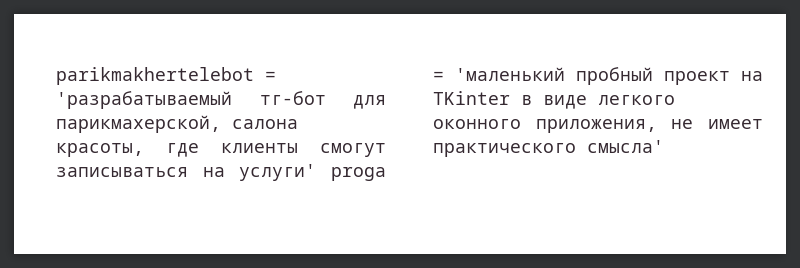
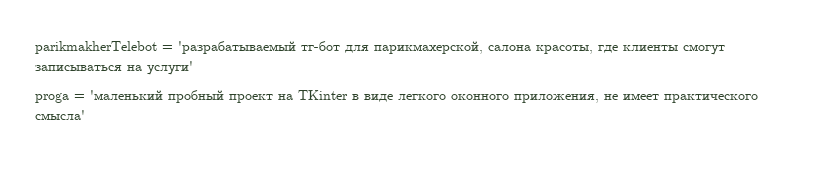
[56,67,254,85] parikmakhertelebot -> [35,41,157,54] parikmakherTelebot
(317, 172) none -> (193, 68) //

